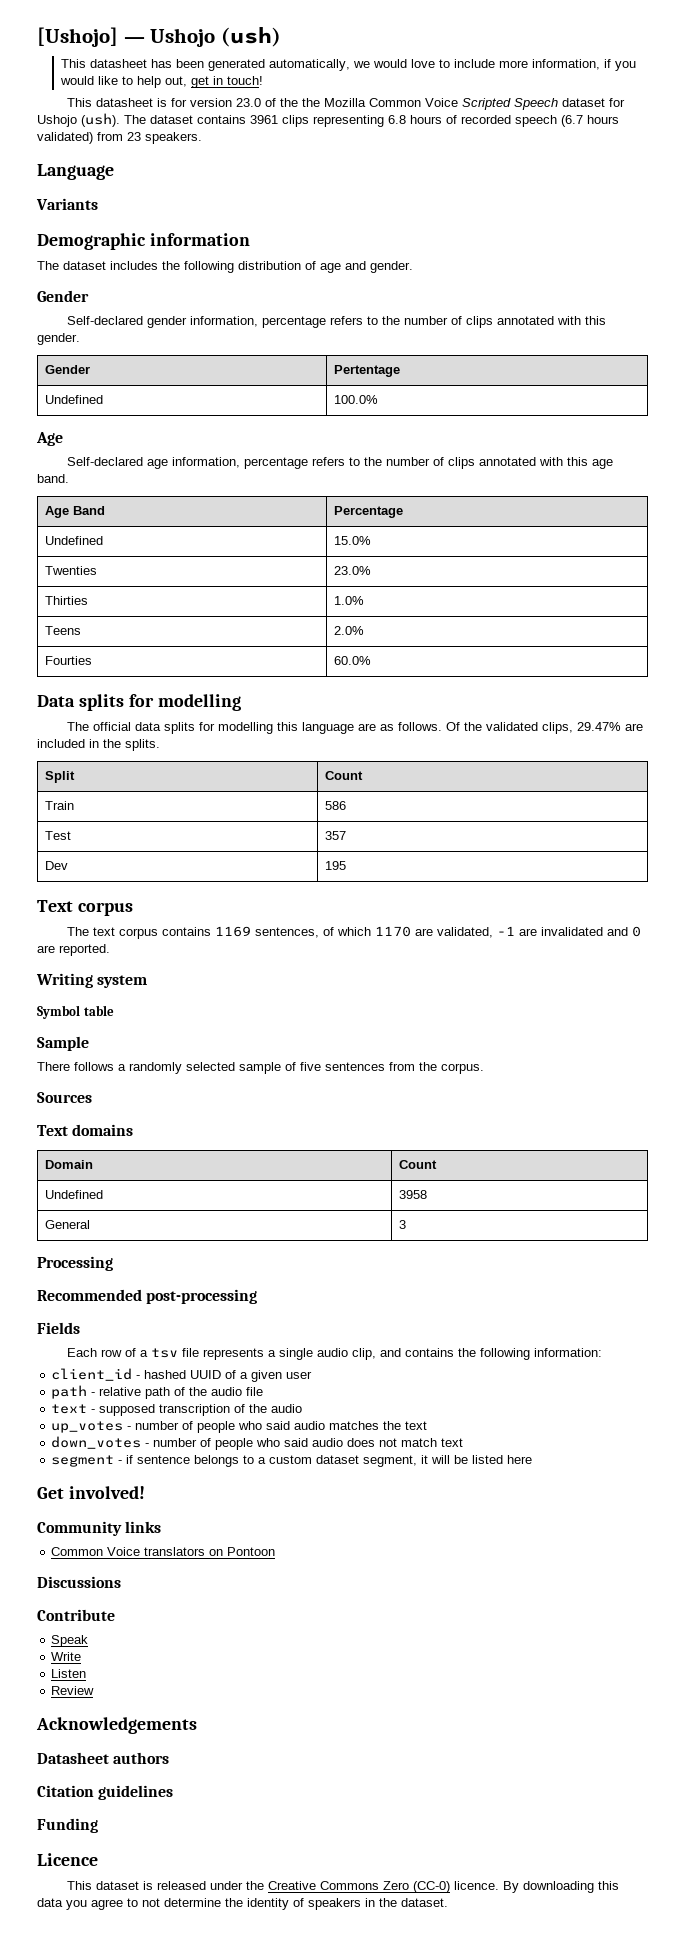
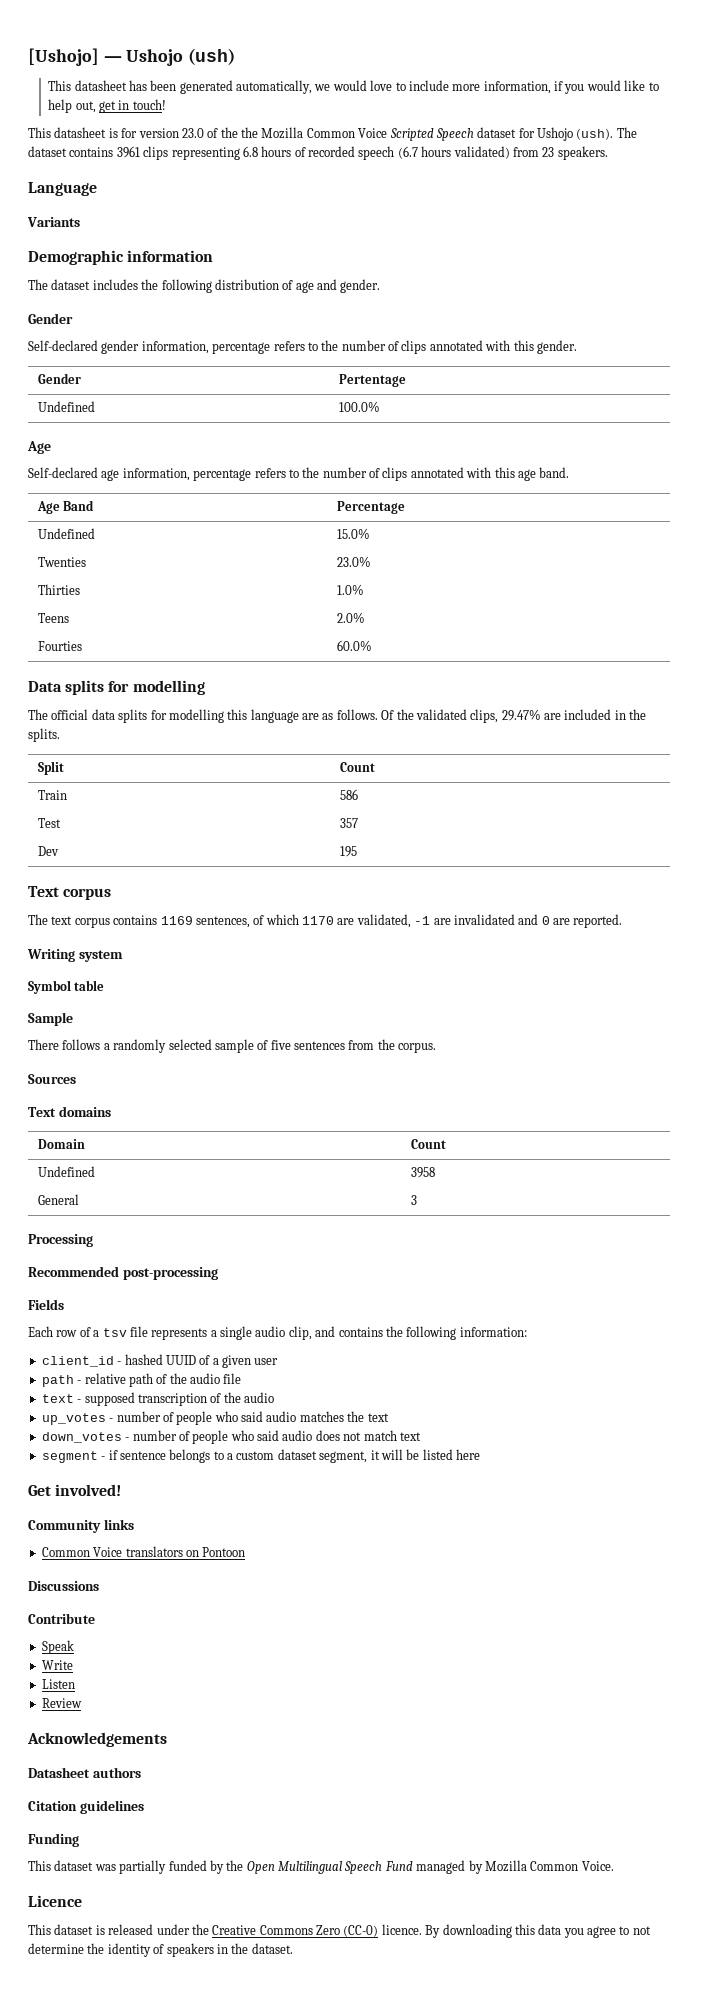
(98, 1825) none -> [28,1860,614,1874] // This dataset was partially funded by the Open Multilingual Speech Fund managed by Mozilla Common Voice.

